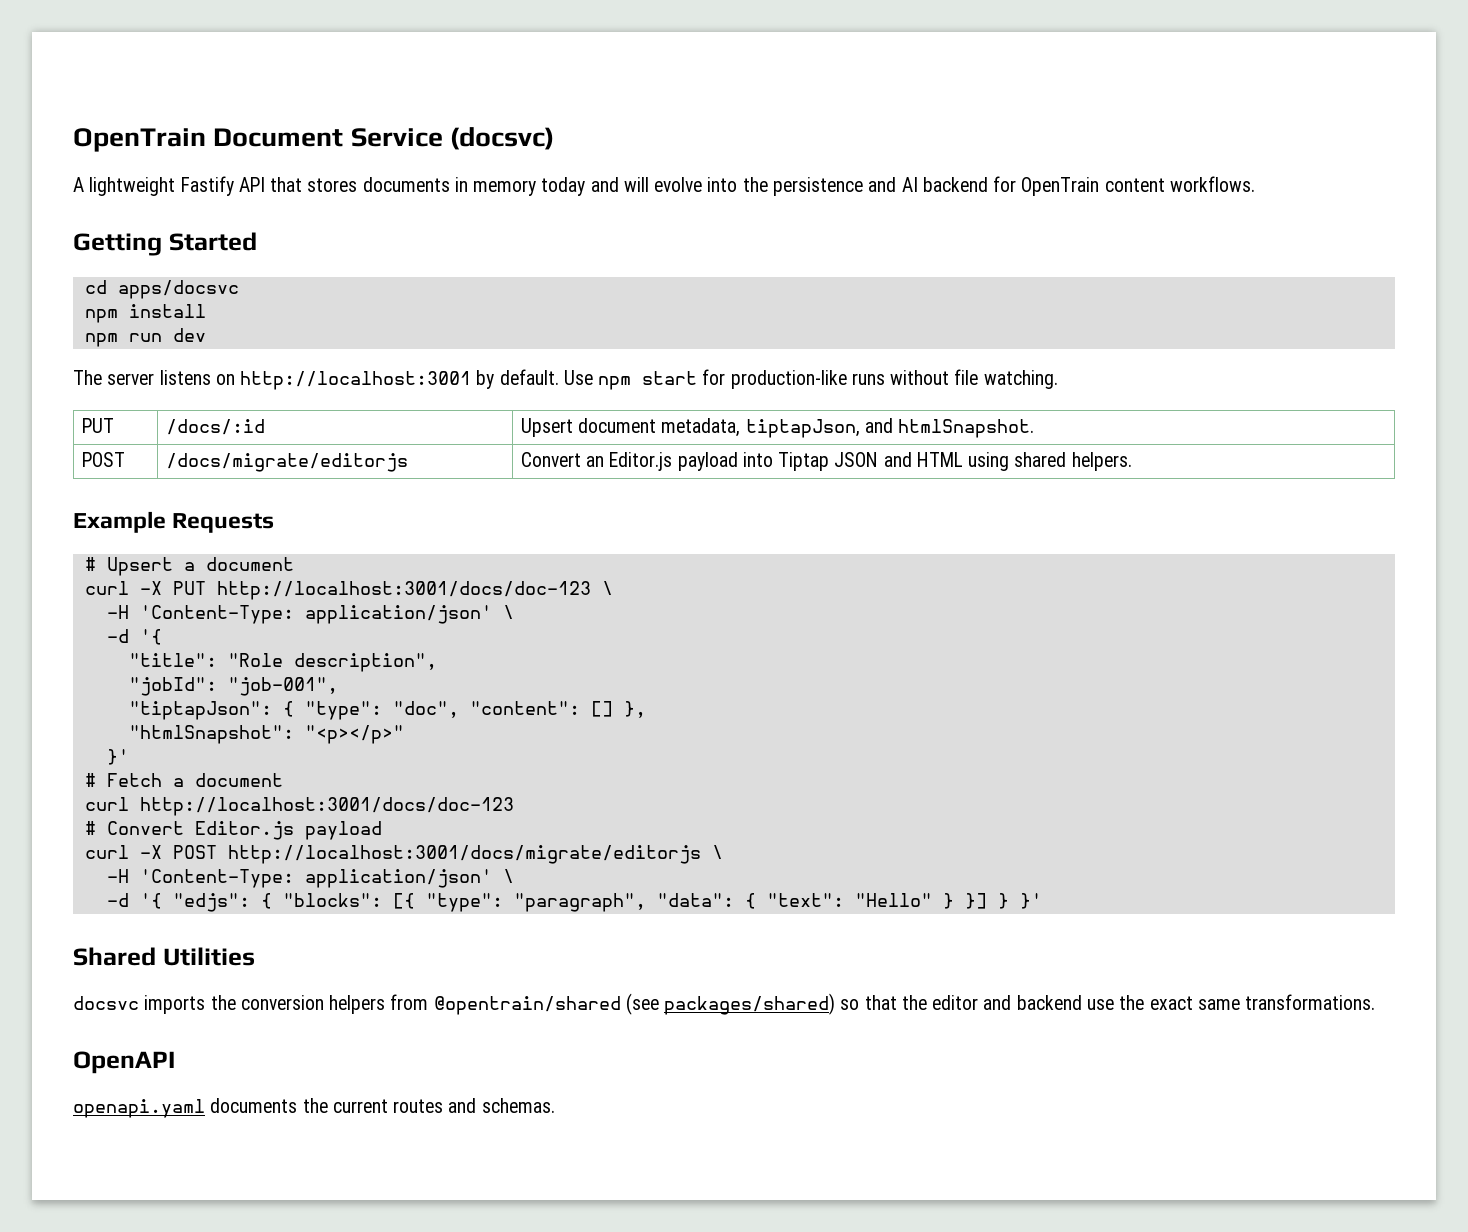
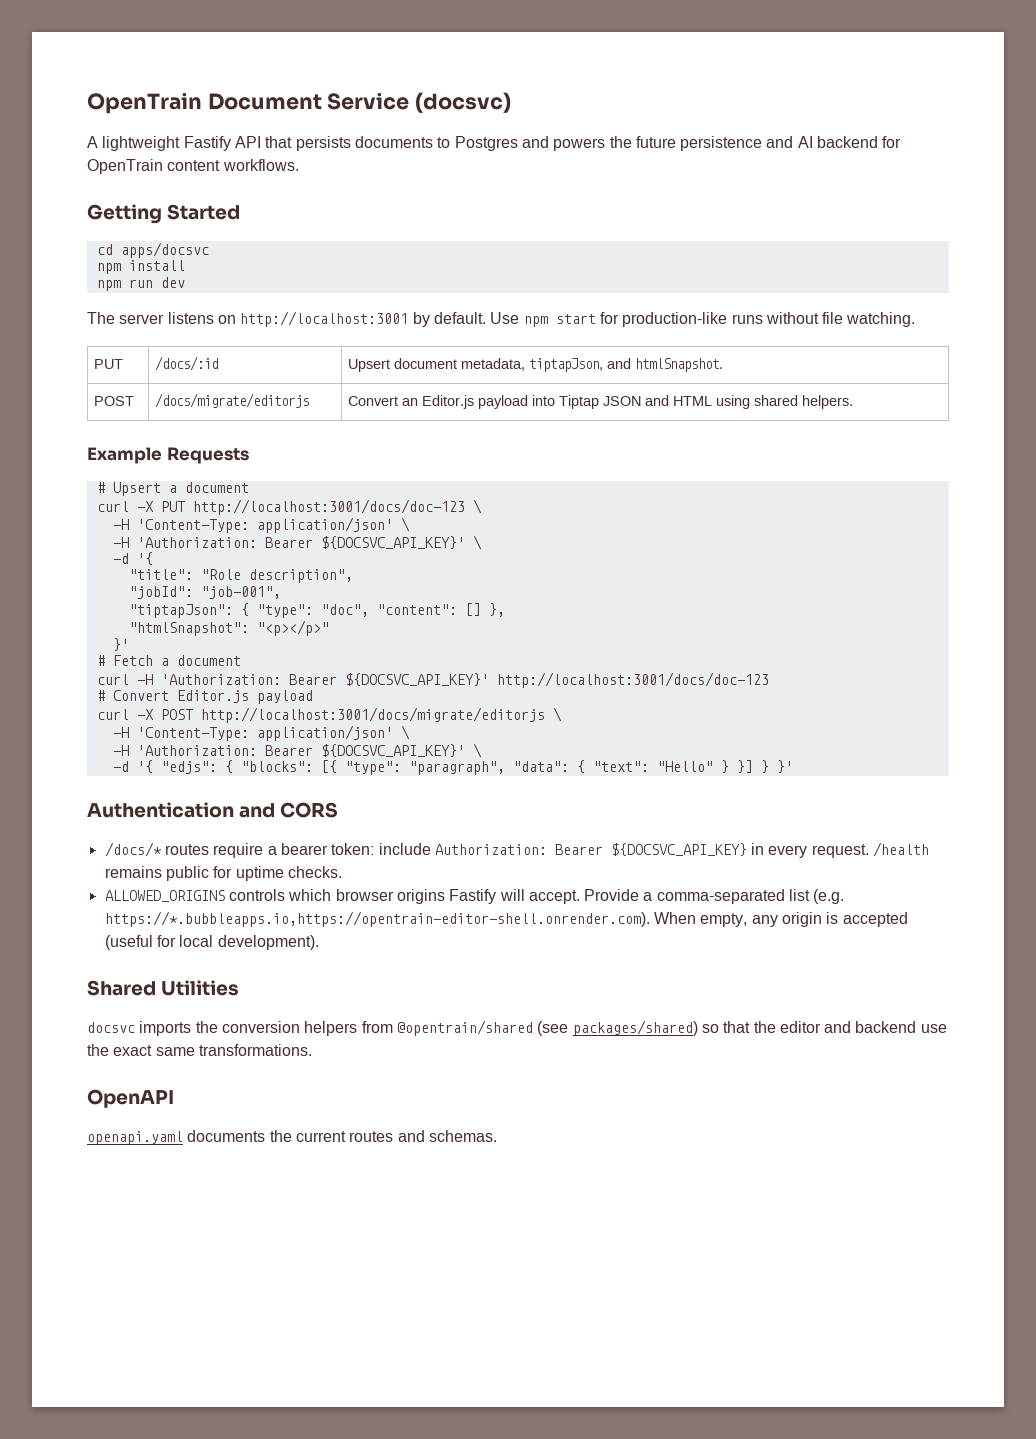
[307,177,768,196] stores documents in memory today and will evolve into the -> [295,136,676,151] persists documents to Postgres and powers the future
(514, 612) none -> [112,535,482,550] // -H 'Authorization: Bearer ${DOCSVC_API_KEY}' \
(129, 804) none -> [136,673,489,686] -H 'Authorization: Bearer ${DOCSVC_API_KEY}'
(514, 876) none -> [112,743,482,758] // -H 'Authorization: Bearer ${DOCSVC_API_KEY}' \
(1042, 901) none -> [87,802,339,818] [104,842,930,858] [104,866,342,881] [104,889,845,904] [104,911,908,927] [104,935,319,950] // Authentication and CORS // /docs/* routes require a bearer token: include Authorization: Bearer ${DOCSVC_API_KEY} in every request. /health remains public for uptime checks. // ALLOWED_ORIGINS controls which browser origins Fastify will accept. Provide a comma-separated list (e.g. https://*.bubbleapps.io,https://opentrain-editor-shell.onrender.com). When empty, any origin is accepted (useful for local development).

